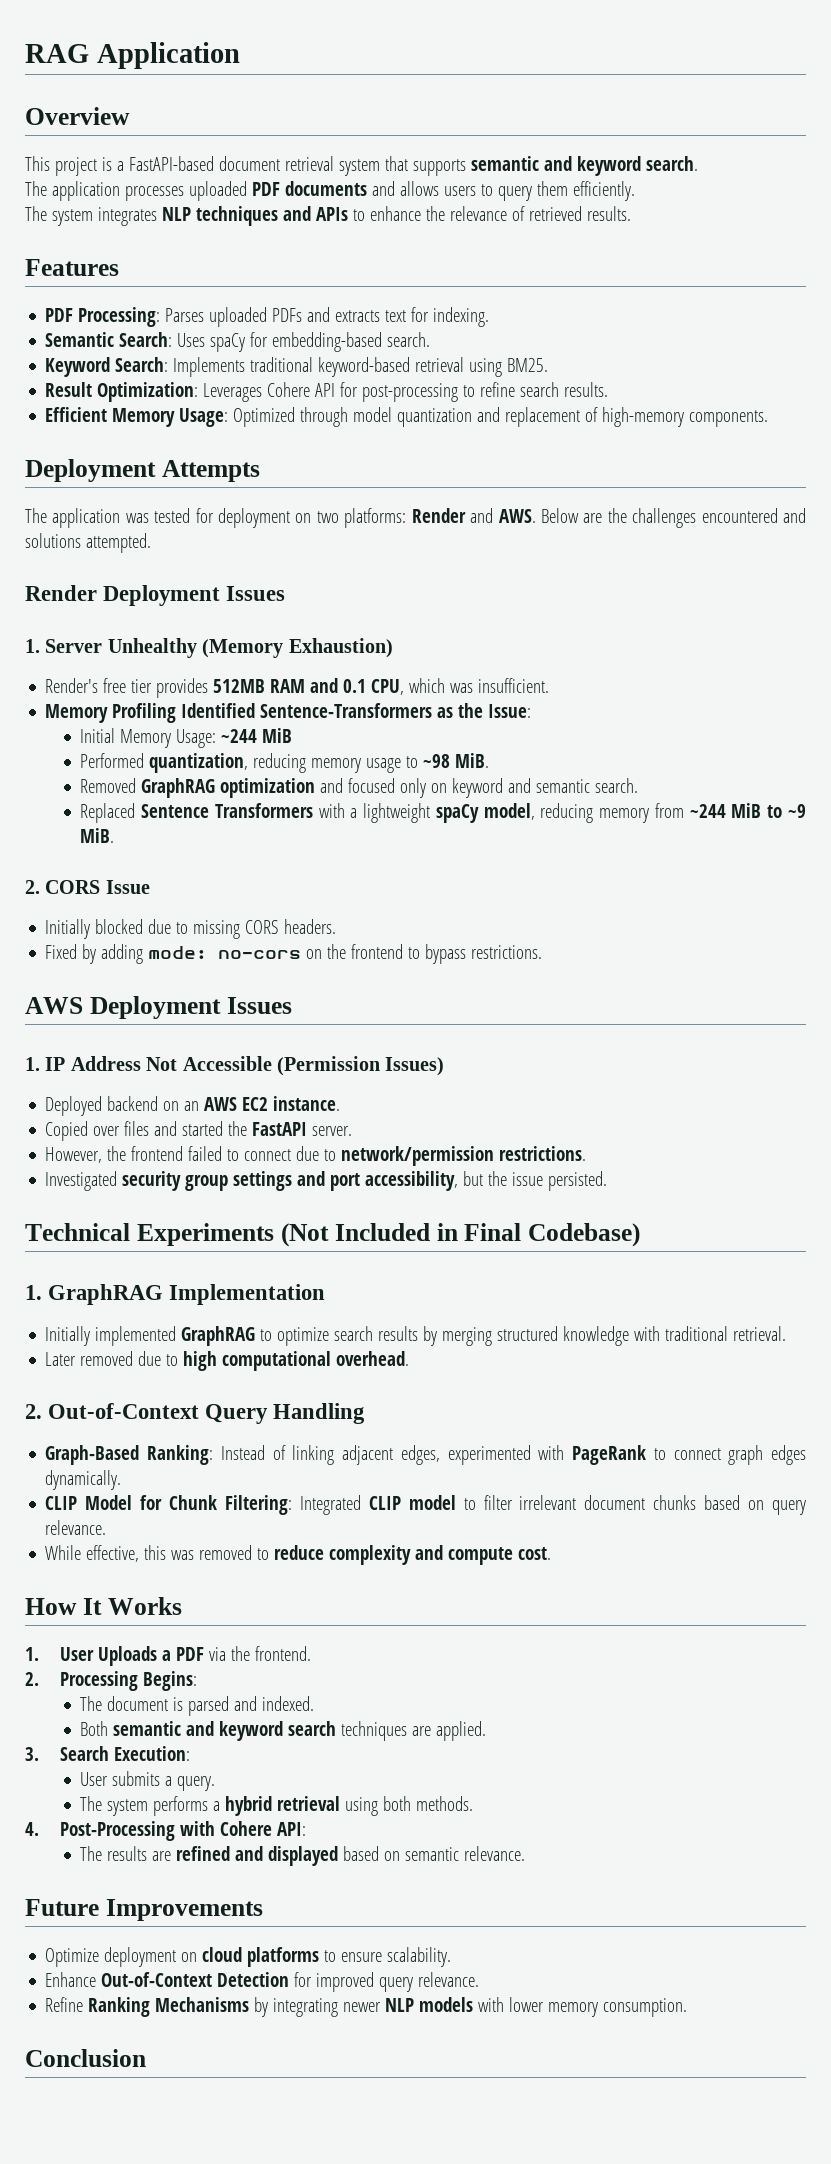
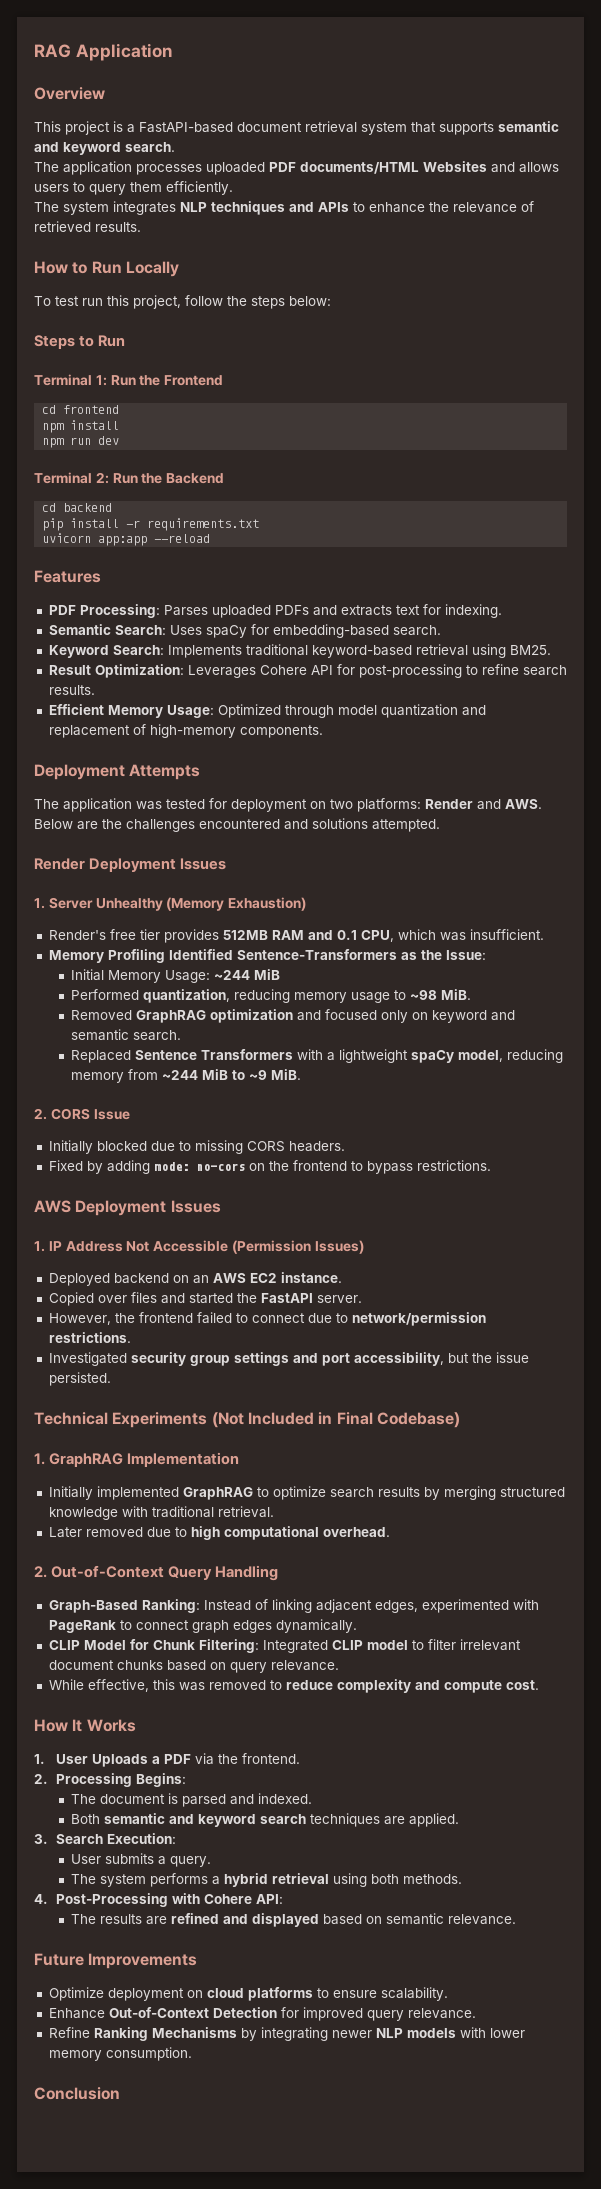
[284,181,367,196] documents -> [300,161,487,174] documents/HTML Websites
(631, 213) none -> [34,261,179,277] [34,295,331,309] [34,335,126,349] [34,374,224,386] [42,405,120,414] [42,420,120,433] [42,436,120,448] [34,472,225,484] [42,503,113,512] [42,518,260,531] [42,533,211,546] // How to Run Locally // To test run this project, follow the steps below: // Steps to Run // Terminal 1: Run the Frontend // cd frontend // npm install // npm run dev // Terminal 2: Run the Backend // cd backend // pip install -r requirements.txt // uvicorn app:app --reload

